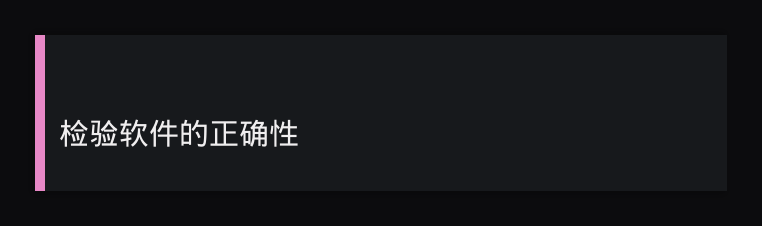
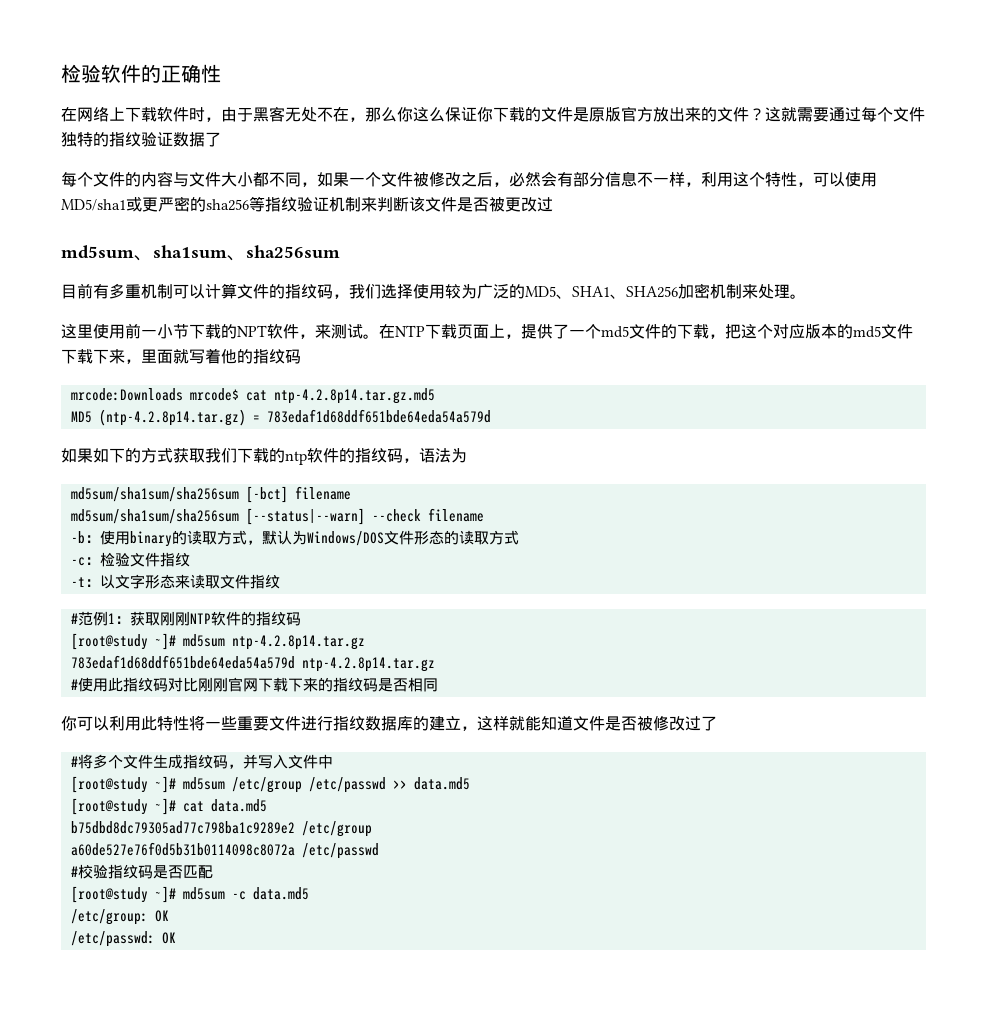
(299, 133) none -> [61,106,925,122] [61,132,221,147] [61,171,877,187] [61,196,553,212] [61,245,340,261] [61,283,806,299] [61,323,913,339] [61,348,301,364] [70,388,435,404] [70,409,491,426] [61,447,467,465] [70,486,351,503] [70,508,484,525] [70,530,519,547] [70,552,190,567] [70,574,280,589] [70,611,301,626] [70,633,365,650] [70,655,435,672] [70,677,438,692] [61,715,717,731] [70,754,333,769] [70,776,470,793] [70,798,267,815] [70,821,372,837] [70,842,379,859] [70,864,213,879] [70,886,309,903] [70,909,169,925] [70,931,176,947] // 在网络上下载软件时，由于黑客无处不在，那么你这么保证你下载的文件是原版官方放出来的文件？这就需要通过每个文件独特的指纹验证数据了 // 每个文件的内容与文件大小都不同，如果一个文件被修改之后，必然会有部分信息不一样，利用这个特性，可以使用MD5/sha1或更严密的sha256等指纹验证机制来判断该文件是否被更改过 // md5sum、sha1sum、sha256sum // 目前有多重机制可以计算文件的指纹码，我们选择使用较为广泛的MD5、SHA1、SHA256加密机制来处理。 // 这里使用前一小节下载的NPT软件，来测试。在NTP下载页面上，提供了一个md5文件的下载，把这个对应版本的md5文件下载下来，里面就写着他的指纹码 // mrcode:Downloads mrcode$ cat ntp-4.2.8p14.tar.gz.md5 // MD5 (ntp-4.2.8p14.tar.gz) = 783edaf1d68ddf651bde64eda54a579d // 如果如下的方式获取我们下载的ntp软件的指纹码，语法为 // md5sum/sha1sum/sha256sum [-bct] filename // md5sum/sha1sum/sha256sum [--status|--warn] --check filename // -b：使用binary的读取方式，默认为Windows/DOS文件形态的读取方式 // -c：检验文件指纹 // -t：以文字形态来读取文件指纹 // #范例1：获取刚刚NTP软件的指纹码 // [root@study ~]# md5sum ntp-4.2.8p14.tar.gz // 783edaf1d68ddf651bde64eda54a579d ntp-4.2.8p14.tar.gz // #使用此指纹码对比刚刚官网下载下来的指纹码是否相同 // 你可以利用此特性将一些重要文件进行指纹数据库的建立，这样就能知道文件是否被修改过了 // #将多个文件生成指纹码，并写入文件中 // [root@study ~]# md5sum /etc/group /etc/passwd >> data.md5 // [root@study ~]# cat data.md5 // b75dbd8dc79305ad77c798ba1c9289e2 /etc/group // a60de527e76f0d5b31b0114098c8072a /etc/passwd // #校验指纹码是否匹配 // [root@study ~]# md5sum -c data.md5 // /etc/group: OK // /etc/passwd: OK

